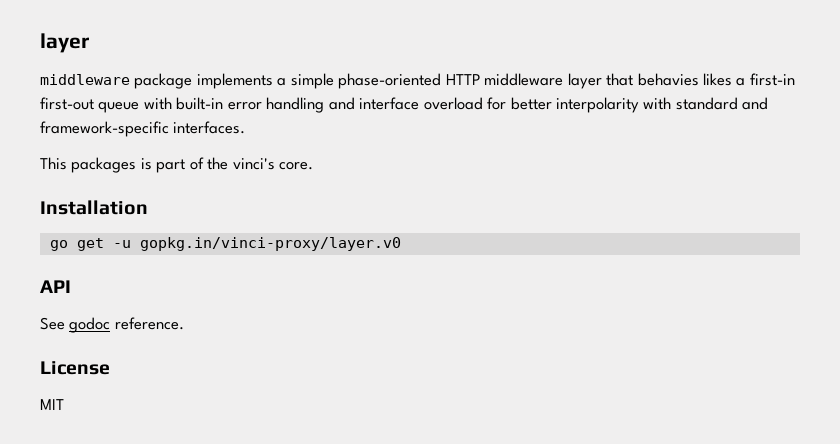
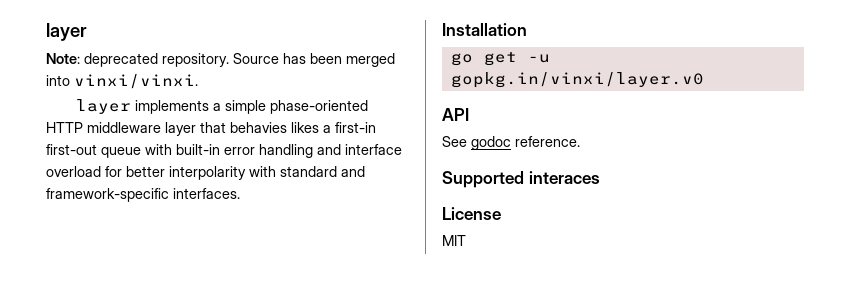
[40,73,193,89] middleware package -> [46,53,395,67] [46,74,198,89] [76,99,132,114] Note: deprecated repository. Source has been merged into vinxi/vinxi. // layer
[40,157,314,173] // This packages is part of the vinci's core. -> (240, 193) none
[139,237,401,251] gopkg.in/vinci-proxy/layer.v0 -> [450,72,704,88] gopkg.in/vinxi/layer.v0
(184, 323) none -> [442,171,600,188] // Supported interaces

